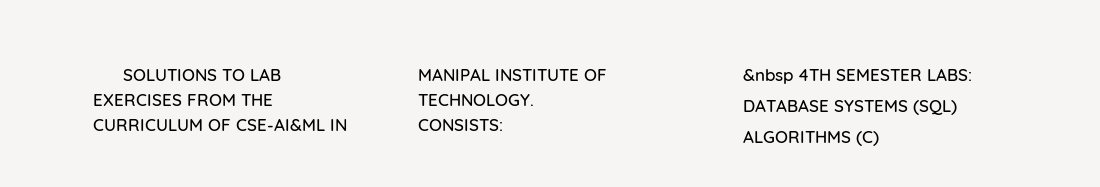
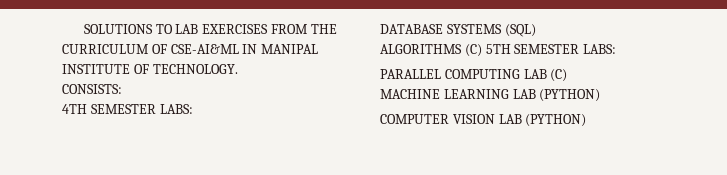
[743,69,793,84] &nbsp -> (122, 89) none
(879, 138) none -> [485,44,617,54] [380,69,568,82] [380,89,601,102] [380,114,587,127] 5TH SEMESTER LABS: // PARALLEL COMPUTING LAB (C) // MACHINE LEARNING LAB (PYTHON) // COMPUTER VISION LAB (PYTHON)

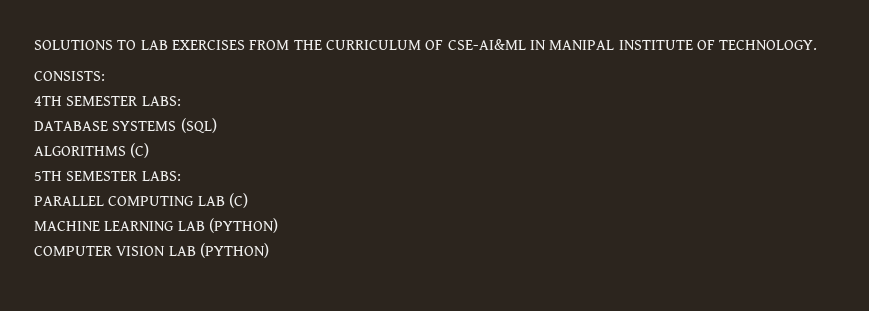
(482, 50) none -> (150, 150) //

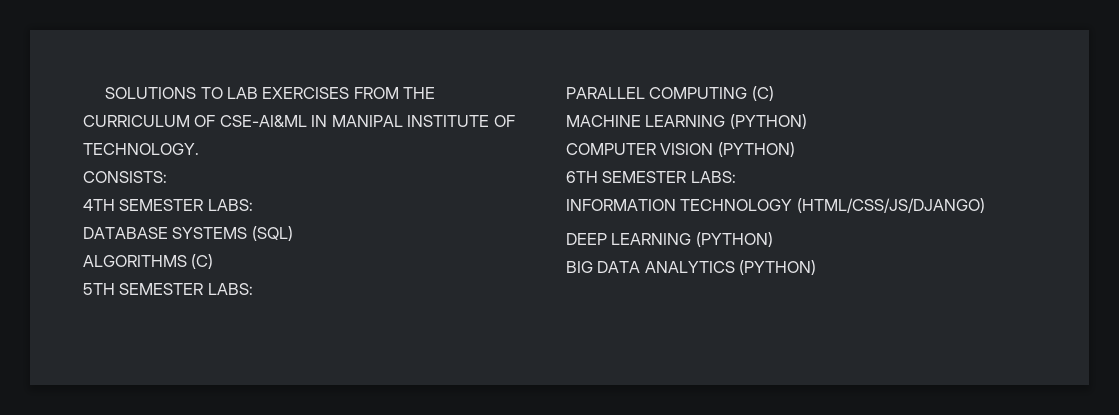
[197,196,225,206] LAB -> (748, 93) none
[177,221,205,231] LAB -> (726, 121) none
[168,243,269,258] LAB (PYTHON) -> [717,142,795,157] [566,171,736,183] [566,198,985,213] [566,232,773,247] [566,260,817,275] (PYTHON) // 6TH SEMESTER LABS: // INFORMATION TECHNOLOGY (HTML/CSS/JS/DJANGO) // DEEP LEARNING (PYTHON) // BIG DATA ANALYTICS (PYTHON)

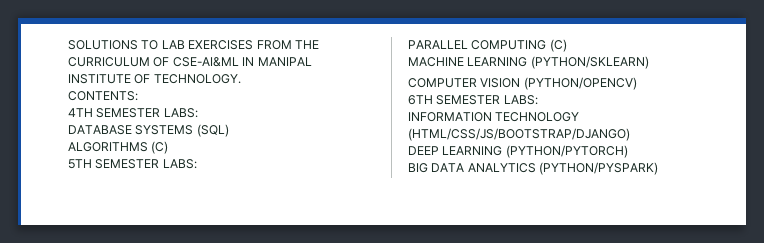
[83,171,167,183] CONSISTS: -> [68,91,138,101] CONTENTS:
[729,114,807,129] (PYTHON) -> [530,56,649,69] (PYTHON/SKLEARN)
[717,142,795,157] (PYTHON) -> [523,77,637,90] (PYTHON/OPENCV)
[796,198,985,213] (HTML/CSS/JS/DJANGO) -> [408,128,630,141] (HTML/CSS/JS/BOOTSTRAP/DJANGO)
[695,232,773,247] (PYTHON) -> [505,145,628,158] (PYTHON/PYTORCH)
[739,260,817,275] (PYTHON) -> [539,162,659,175] (PYTHON/PYSPARK)

